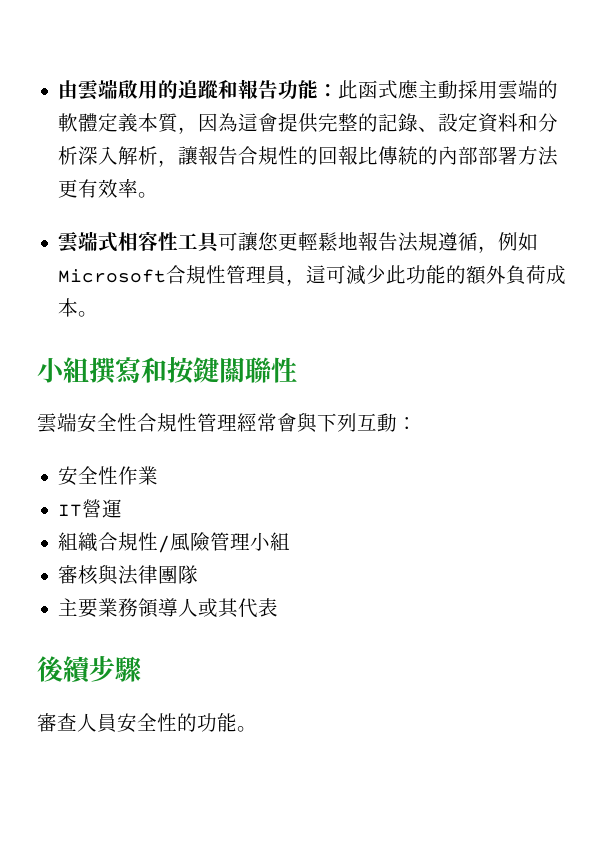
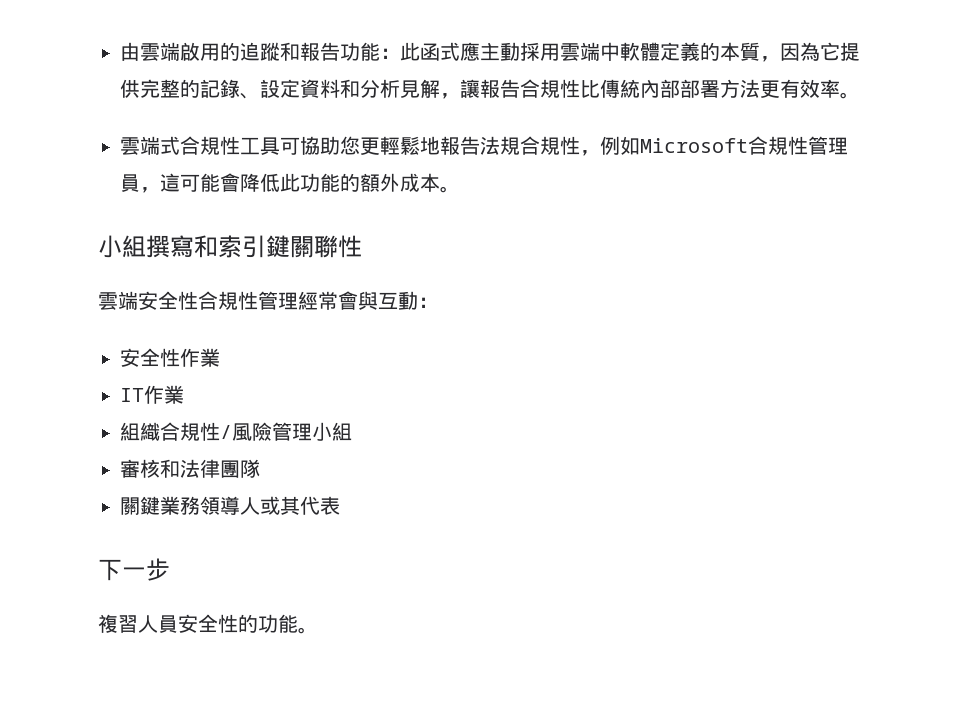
[538,80,559,99] 的 -> [600,42,620,61] 中
(139, 122) none -> [700,42,720,61] 的
[238,113,279,132] 這會 -> [820,42,840,61] 它
[78,146,159,165] 深入解析 -> [400,79,440,98] 見解
[298,145,439,165] 的回報比傳統的 -> [580,79,640,98] 比傳統
[118,231,159,251] 相容 -> [180,136,220,155] 合規
[238,232,259,251] 讓 -> [300,136,340,155] 協助
[438,232,479,251] 遵循 -> [520,136,580,155] 合規性
[346,265,387,285] 減少 -> [200,173,280,192] 能會降低
[506,265,547,285] 負荷 -> (400, 182) none
[167,356,194,384] 按 -> [218,235,266,258] 索引
[317,413,357,432] 下列 -> (378, 300) none
[82,499,123,518] 營運 -> [144,385,184,404] 作業
[98,564,120,585] 與 -> [160,459,180,478] 和
[58,598,99,618] 主要 -> [120,496,160,515] 關鍵
[37,656,92,684] 後續 -> [98,559,146,581] 下一
[114,656,142,682] [37,713,77,732] 驟 // 審查 -> [98,614,138,633] // 複習

